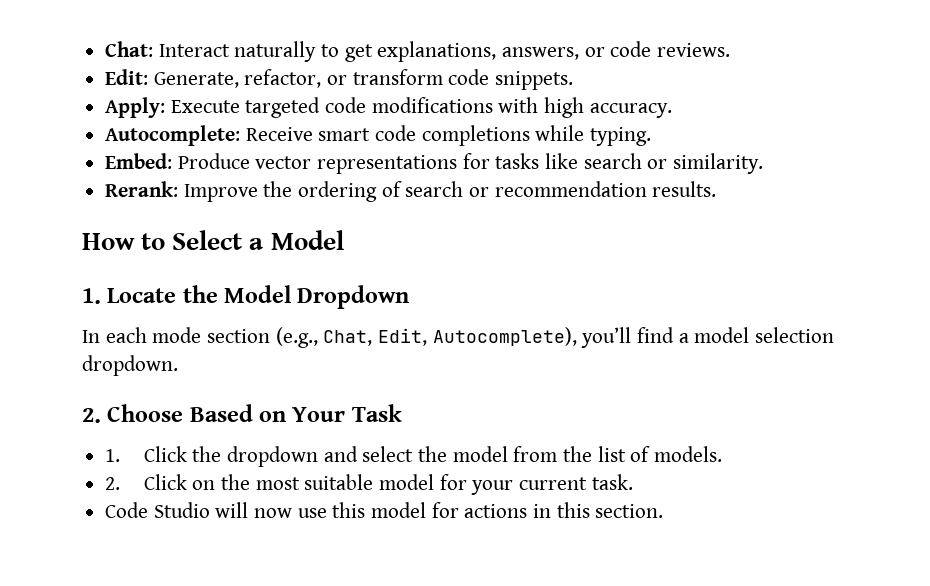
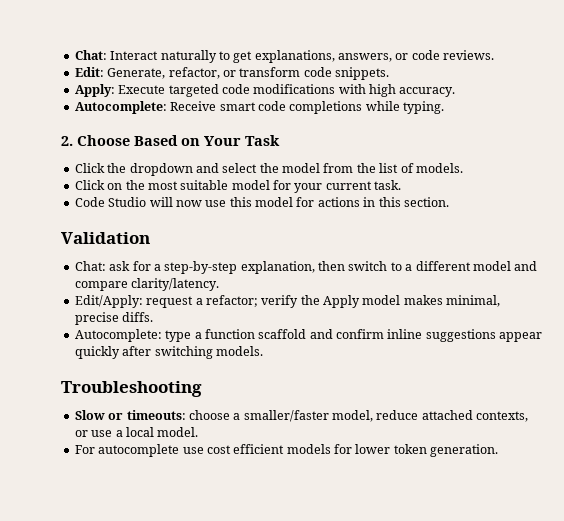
[105,153,764,174] [105,181,717,202] [82,230,344,250] [82,285,410,309] [82,327,835,348] [82,355,178,376] // Embed: Produce vector representations for tasks like search or similarity. // Rerank: Improve the ordering of search or recommendation results. // How to Select a Model // 1. Locate the Model Dropdown // In each mode section (e.g., Chat, Edit, Autocomplete), you’ll find a model selection dropdown. -> (444, 107) none
[105,449,121,462] 1. -> (280, 140) none
[105,477,121,490] 2. -> (463, 168) none
(664, 511) none -> [61,232,150,244] [74,261,538,274] [74,278,220,291] [74,295,501,308] [74,312,154,325] [74,329,543,342] [74,346,263,359] [61,381,202,397] [74,410,529,422] [74,427,199,437] [74,444,499,457] // Validation // Chat: ask for a step‑by‑step explanation, then switch to a different model and compare clarity/latency. // Edit/Apply: request a refactor; verify the Apply model makes minimal, precise diffs. // Autocomplete: type a function scaffold and confirm inline suggestions appear quickly after switching models. // Troubleshooting // Slow or timeouts: choose a smaller/faster model, reduce attached contexts, or use a local model. // For autocomplete use cost efficient models for lower token generation.

